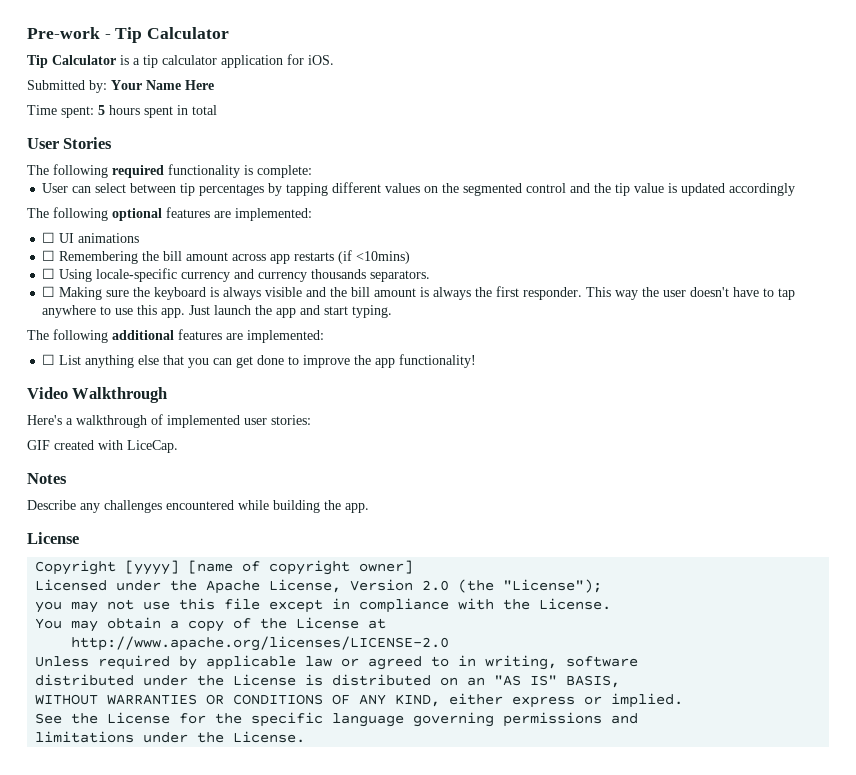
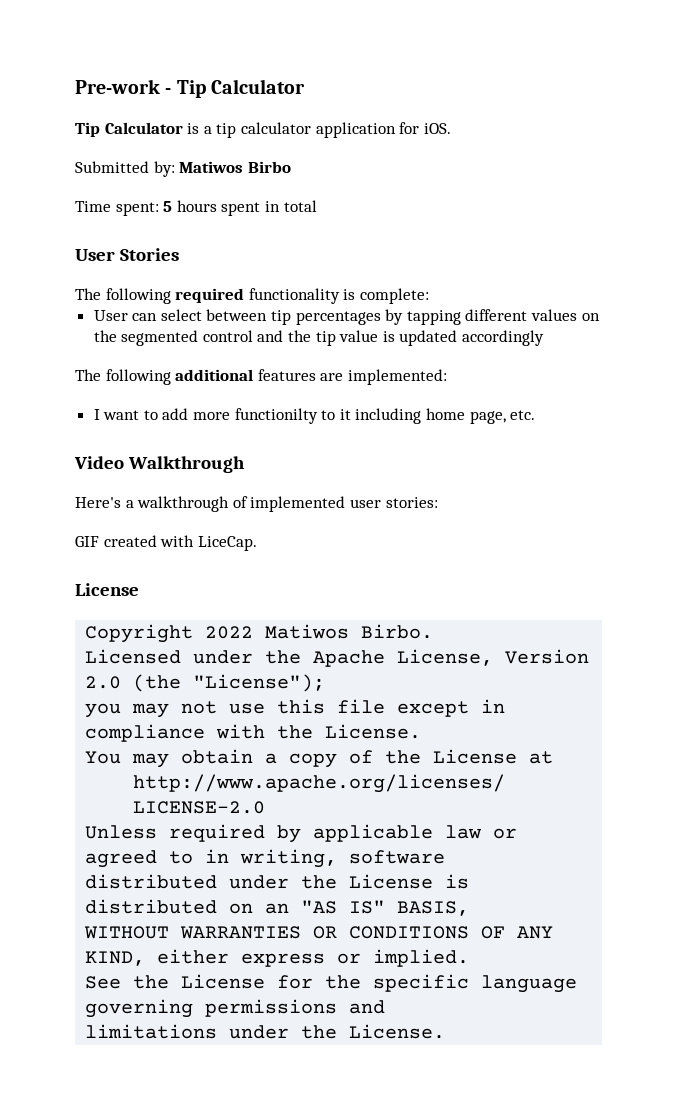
[111,80,214,90] Your Name Here -> [179,161,291,173] Matiwos Birbo
[27,207,312,221] [42,232,140,243] [42,250,411,264] [42,268,431,282] [42,286,796,300] [42,305,393,318] // The following optional features are implemented: // ☐ UI animations // ☐ Remembering the bill amount across app restarts (if <10mins) // ☐ Using locale-specific currency and currency thousands separators. // ☐ Making sure the keyboard is always visible and the bill amount is always the first responder. This way the user doesn't have to tap anywhere to use this app. Just launch the app and start typing. -> (545, 338) none
[42,354,477,368] ☐ List anything else that you can get done to improve the app functionality! -> [93,408,536,424] I want to add more functionilty to it including home page, etc.
[27,473,67,484] [27,500,369,513] [27,532,79,544] [35,560,414,575] Notes // Describe any challenges encountered while building the app. // License // Copyright [yyyy] [name of copyright owner] -> [75,583,139,596] [85,624,434,643] License // Copyright 2022 Matiwos Birbo.

